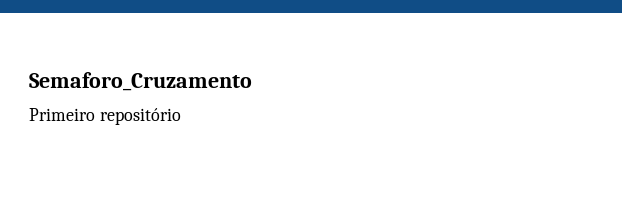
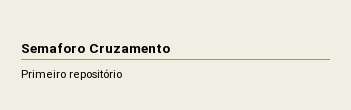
[29,72,252,91] Semaforo_Cruzamento -> [21,43,170,53] Semaforo Cruzamento

